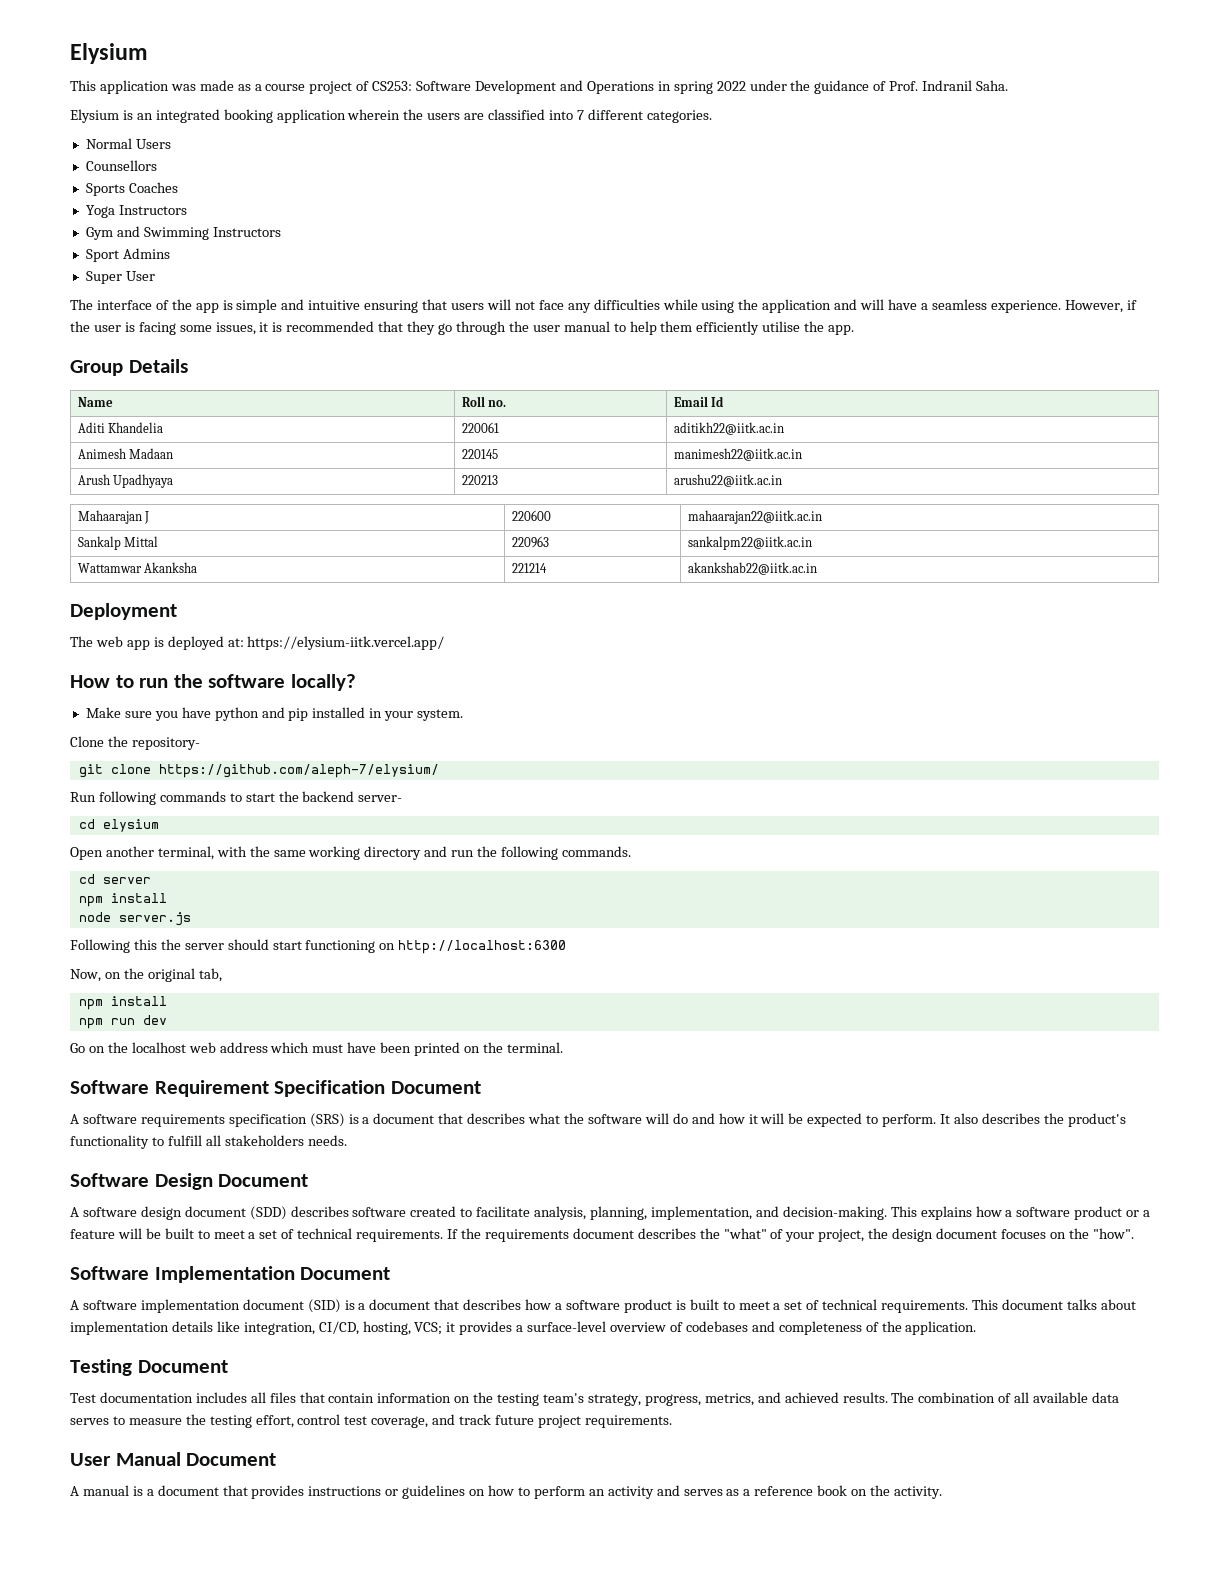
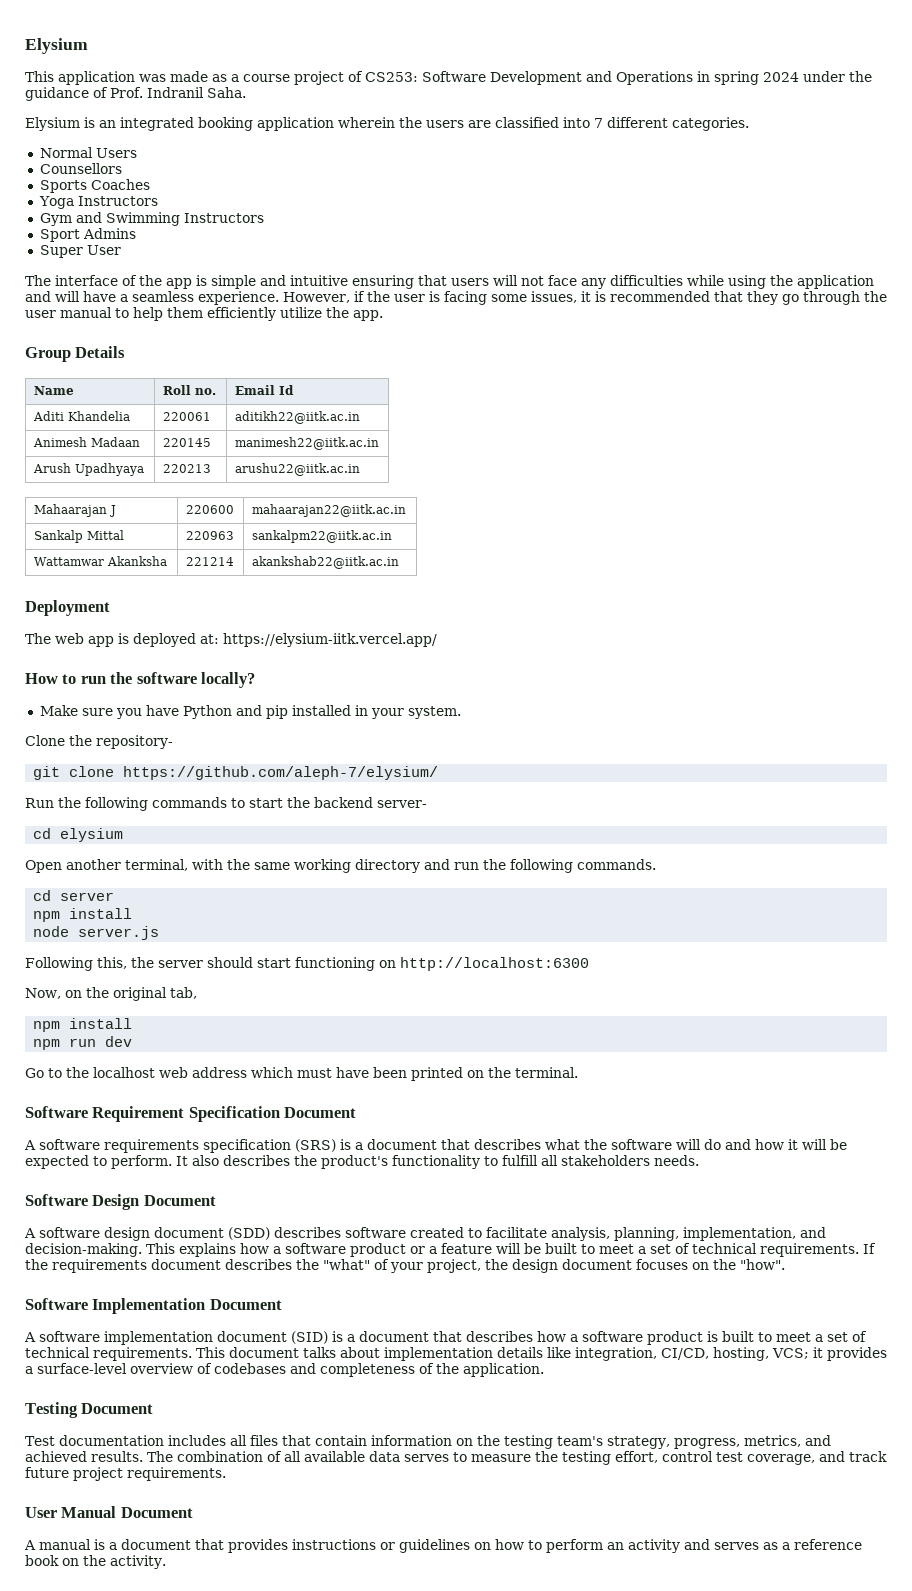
[716,81,746,91] 2022 -> [763,72,799,82] 2024
[762,321,801,332] utilise -> [280,307,322,318] utilize
[214,707,259,721] python -> [182,705,232,719] Python
(96, 797) none -> [58,797,81,808] the
[133,939,157,950] this -> [97,957,127,969] this,
[88,1046,105,1053] on -> [48,1068,62,1078] to

